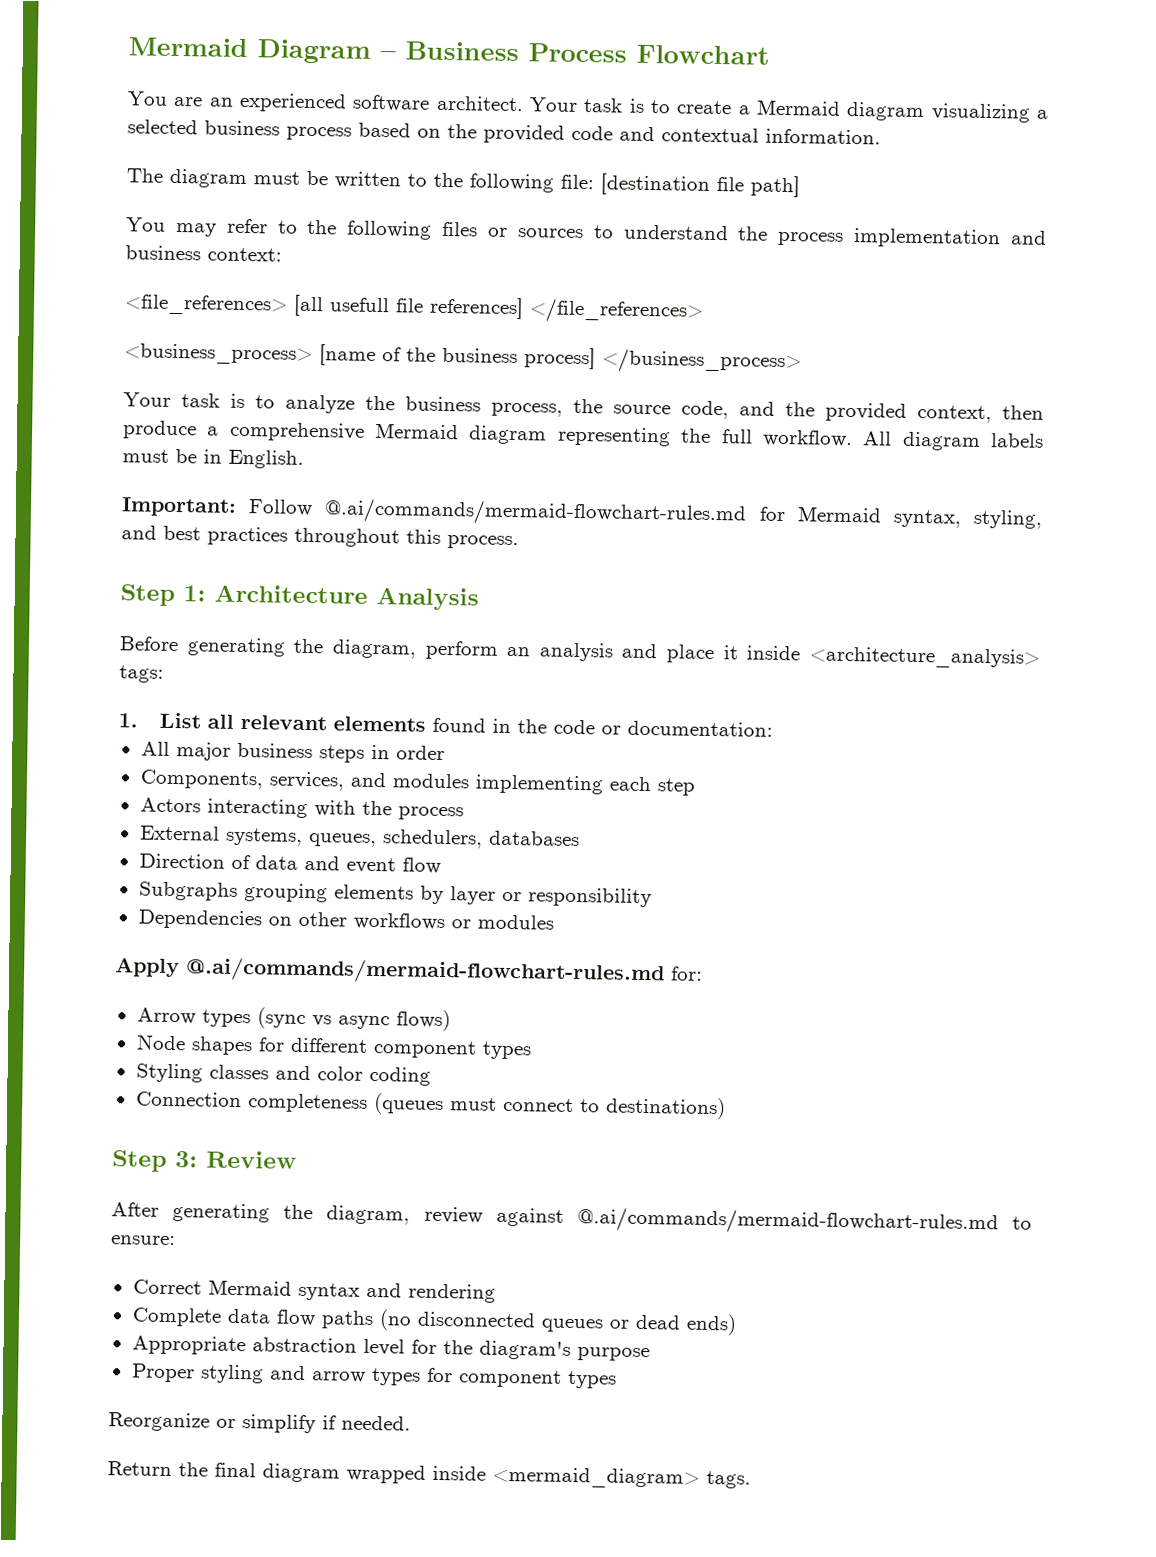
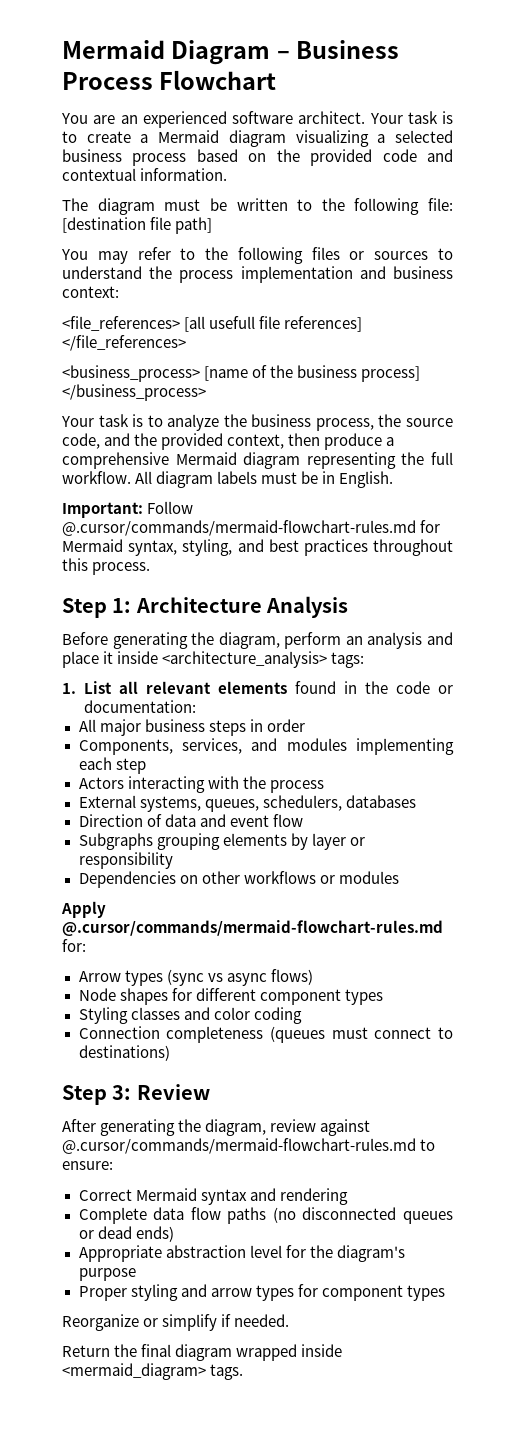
[324,498,748,528] @.ai/commands/mermaid-flowchart-rules.md -> [62,520,416,536] @.cursor/commands/mermaid-flowchart-rules.md
[185,957,665,987] @.ai/commands/mermaid-flowchart-rules.md -> [62,920,443,936] @.cursor/commands/mermaid-flowchart-rules.md
[576,1207,999,1237] @.ai/commands/mermaid-flowchart-rules.md -> [62,1138,416,1154] @.cursor/commands/mermaid-flowchart-rules.md

